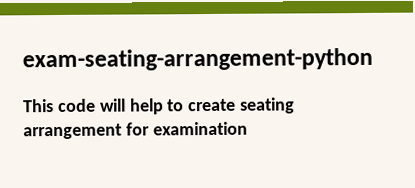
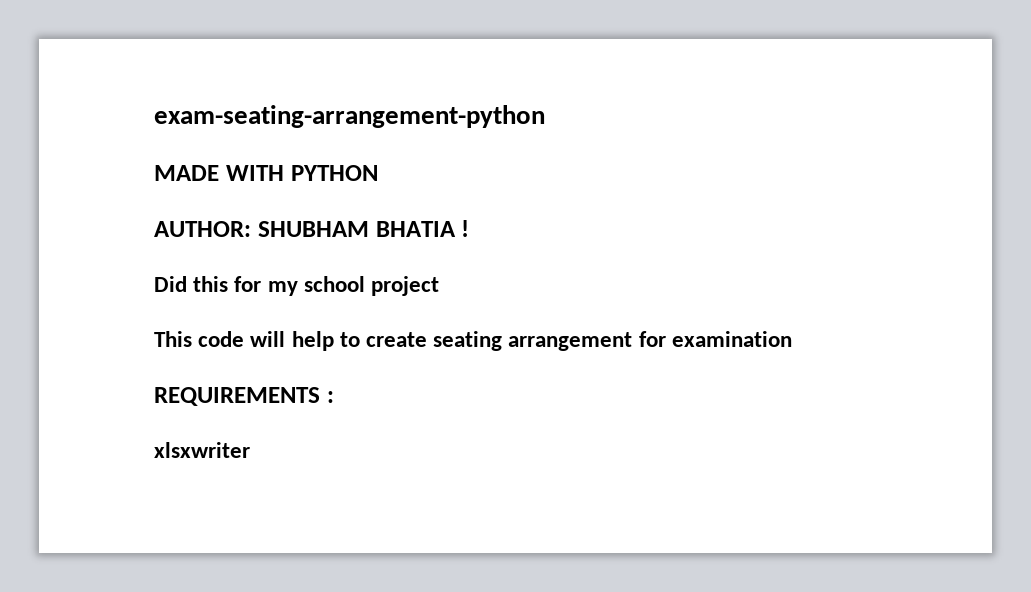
(373, 59) none -> [154,165,378,181] [154,220,470,237] [154,276,440,296] // MADE WITH PYTHON // AUTHOR: SHUBHAM BHATIA ! // Did this for my school project
(248, 128) none -> [154,387,334,406] [154,442,250,458] // REQUIREMENTS : // xlsxwriter

